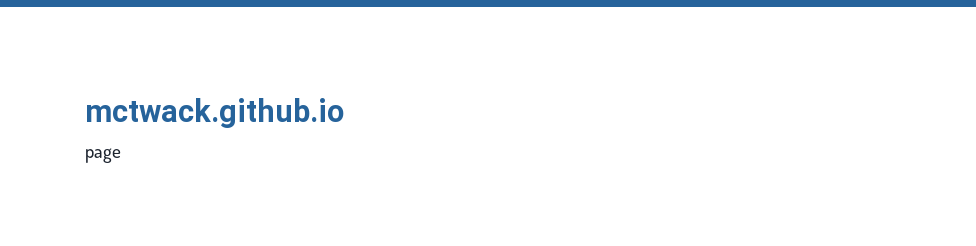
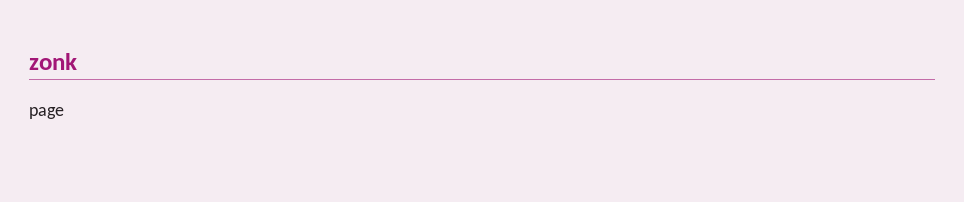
[85,98,344,128] mctwack.github.io -> [29,53,77,70] zonk

